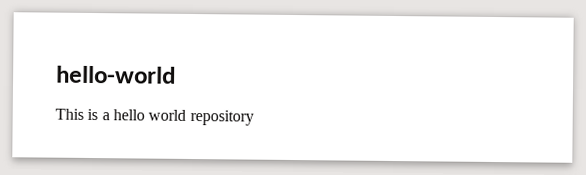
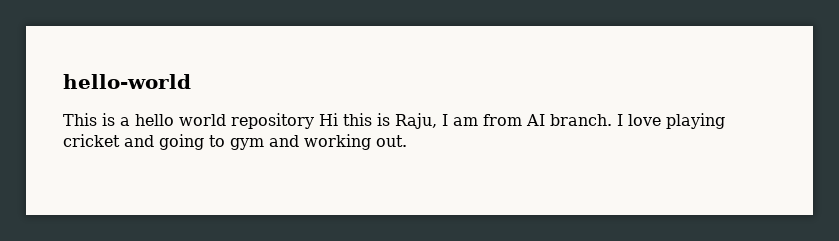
(254, 117) none -> [319,113,725,129] [63,134,407,150] Hi this is Raju, I am from AI branch. I love playing cricket and going to gym and working out.

